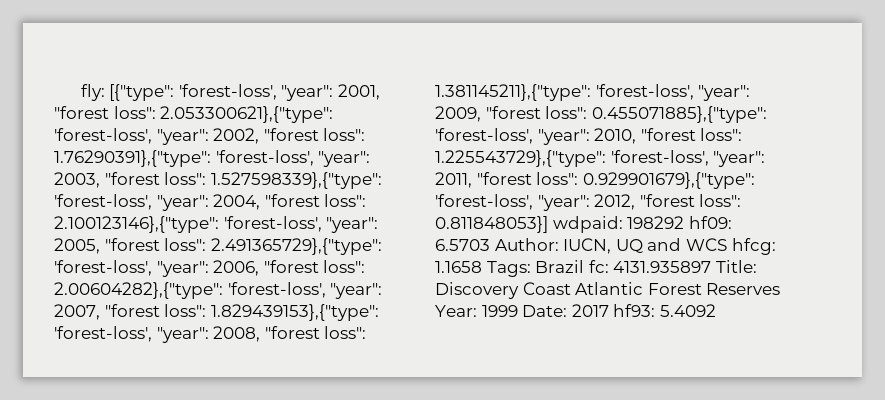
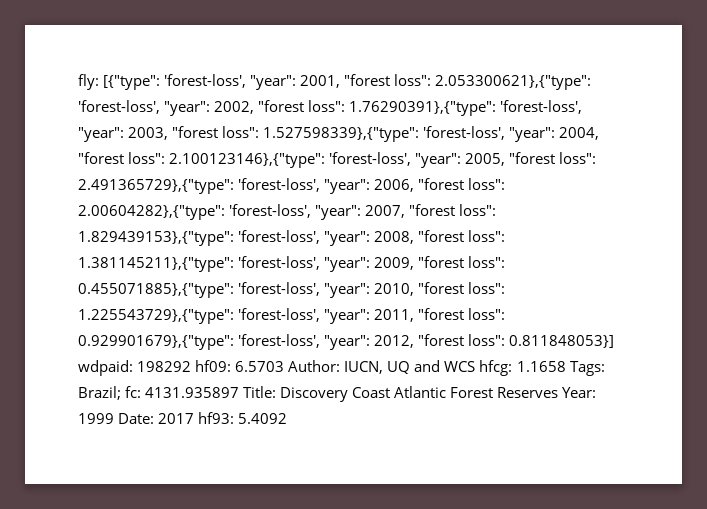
[535,260,585,273] Brazil -> [78,386,121,400] Brazil;

